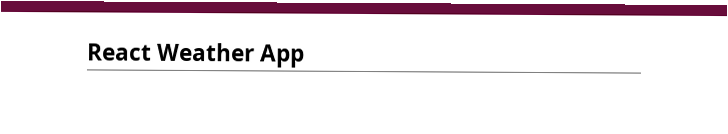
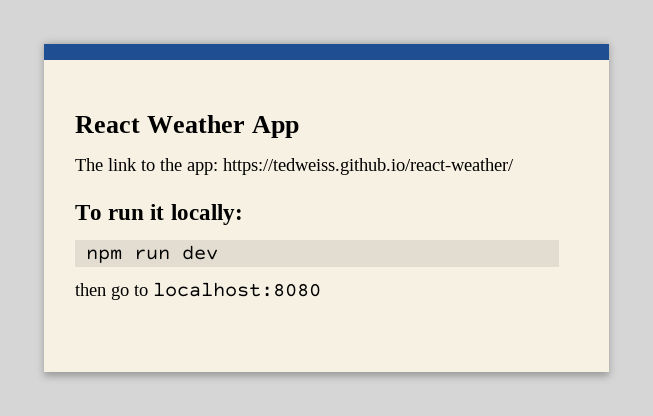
(306, 56) none -> [75,158,514,175] [75,204,243,225] [86,245,219,263] [75,282,321,300] // The link to the app: https://tedweiss.github.io/react-weather/ // To run it locally: // npm run dev // then go to localhost:8080

